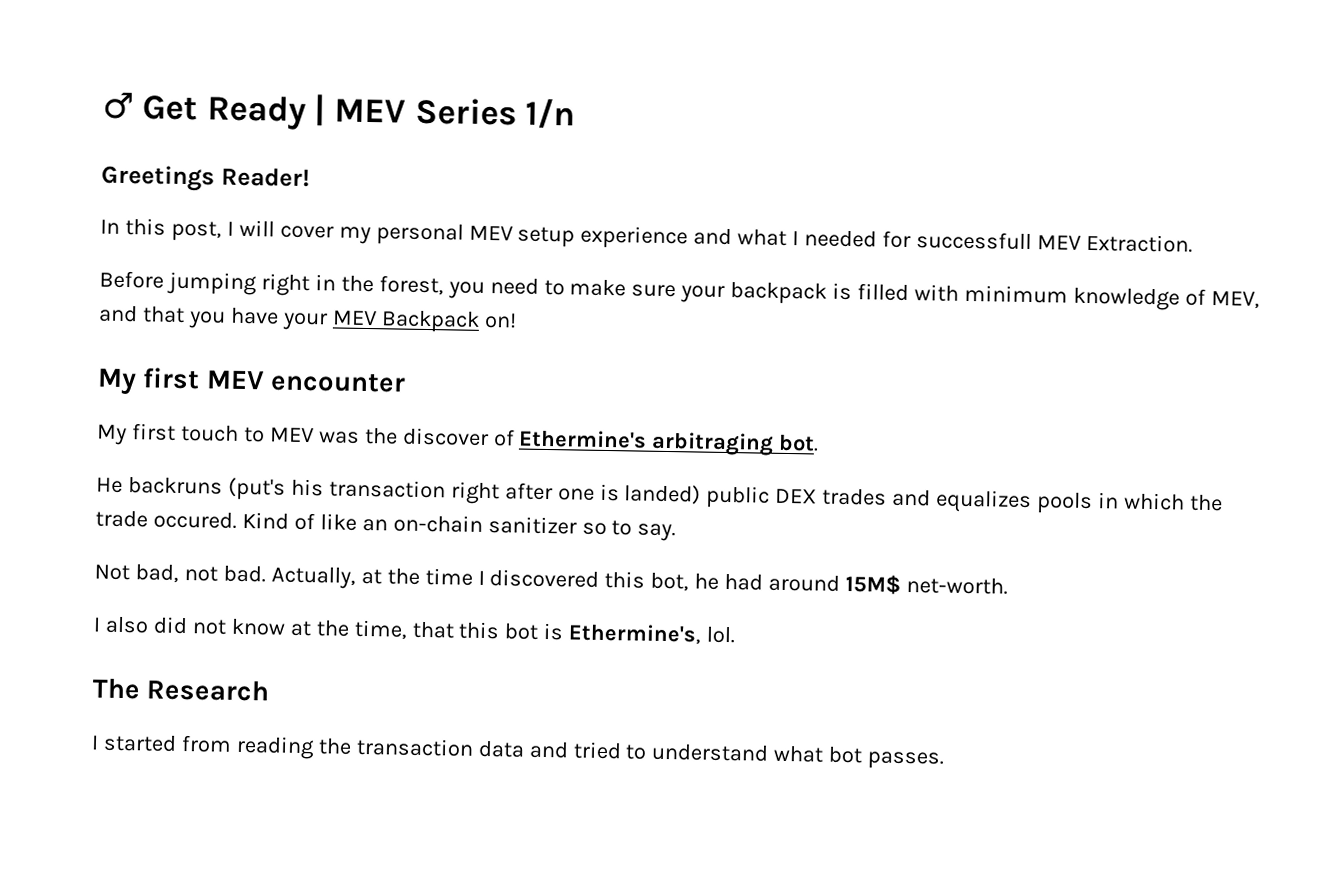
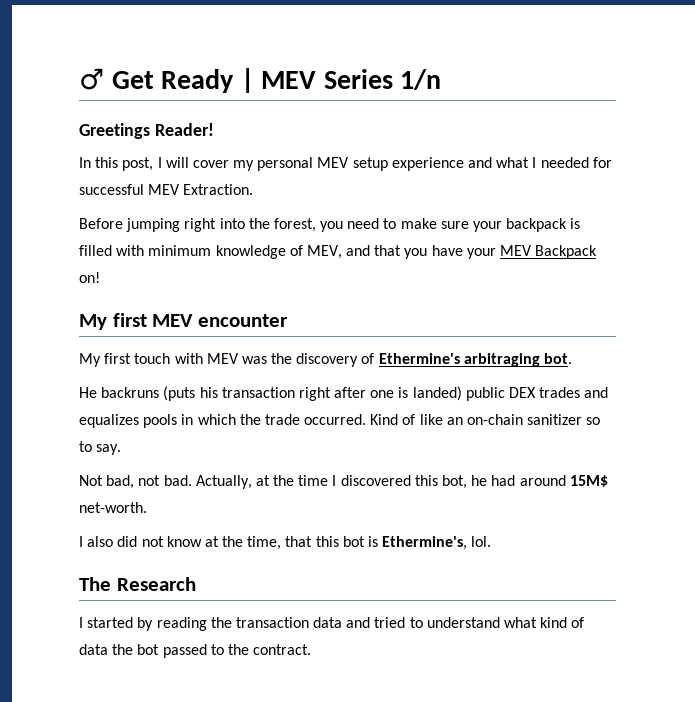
[916,231,1033,251] successfull -> [79,184,144,195] successful
[314,274,336,291] in -> [219,218,245,229] into
[242,426,265,443] to -> [174,353,203,364] with
[401,427,489,447] discover -> [296,353,359,367] discovery
[227,477,286,501] (put's -> [163,386,196,401] (puts
[152,511,237,529] occured. -> [304,414,367,425] occurred.
[180,734,232,753] from -> [137,617,154,631] by
[828,746,945,770] bot passes. -> [540,617,585,628] [79,644,312,658] kind of data the bot passed to the contract.

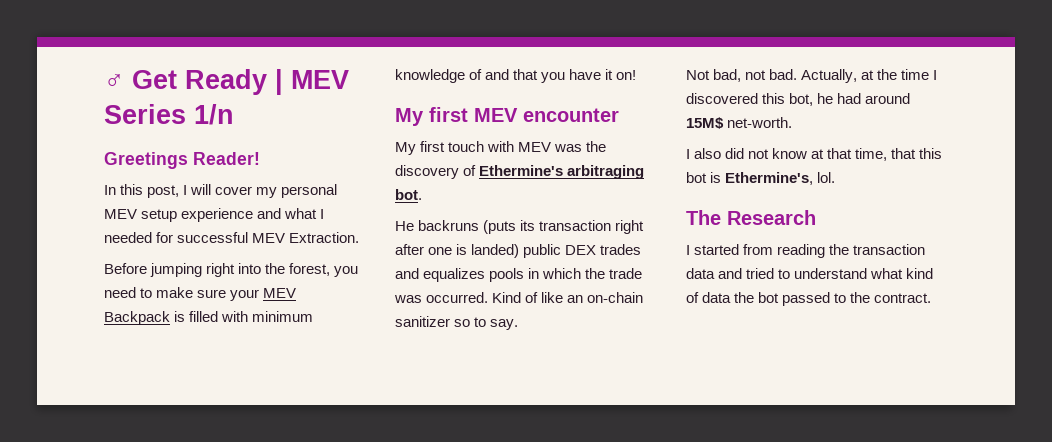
[506,218,568,232] backpack -> [263,288,297,298] [104,311,170,325] MEV Backpack
[306,245,342,259] MEV, -> (483, 74) none
[466,245,598,259] your MEV Backpack -> [605,69,614,80] it
[199,387,218,398] his -> [520,220,536,231] its
(300, 419) none -> [394,295,422,303] was
[222,536,244,547] the -> [827,148,853,159] that
[137,617,154,631] by -> [743,244,774,255] from

